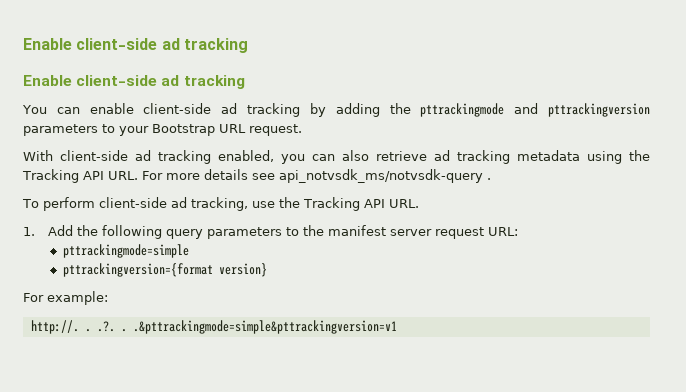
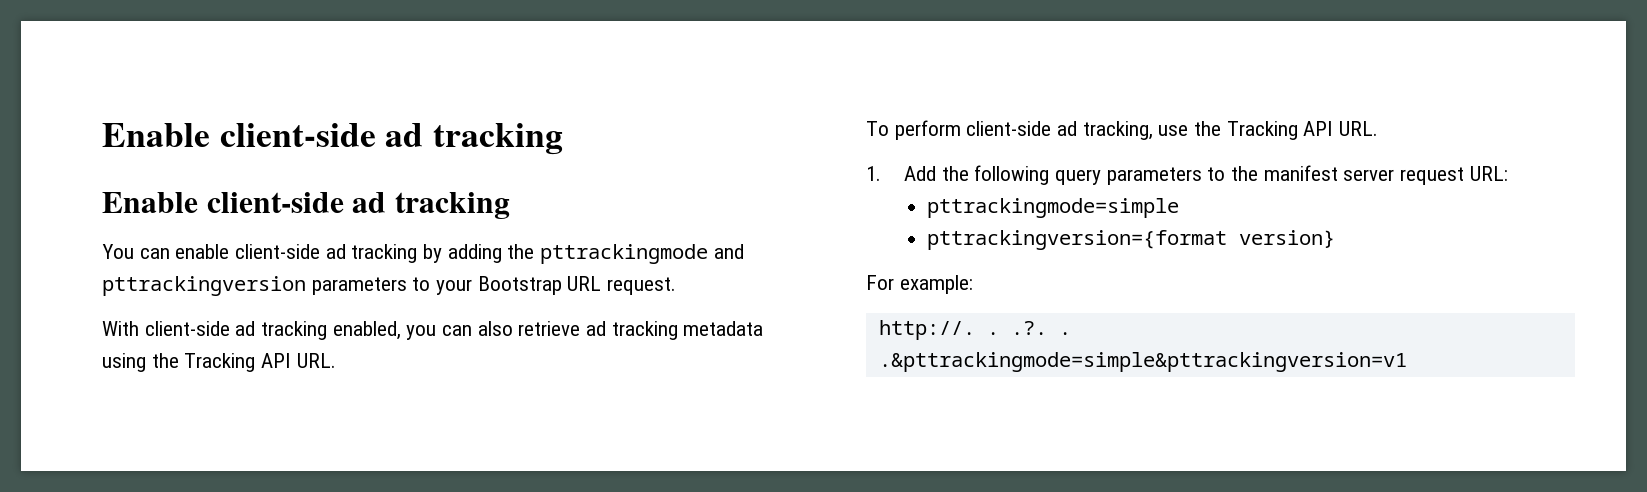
[141,169,491,183] For more details see api_notvsdk_ms/notvsdk-query . -> (336, 360) none

